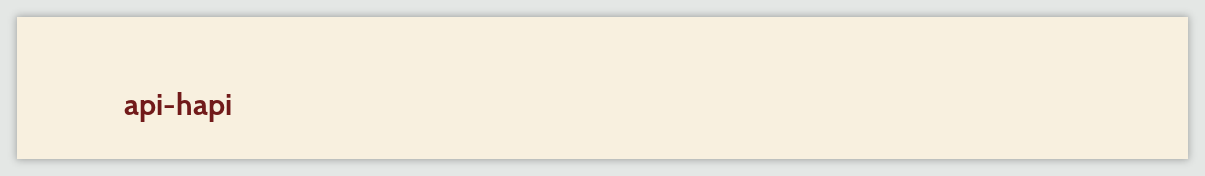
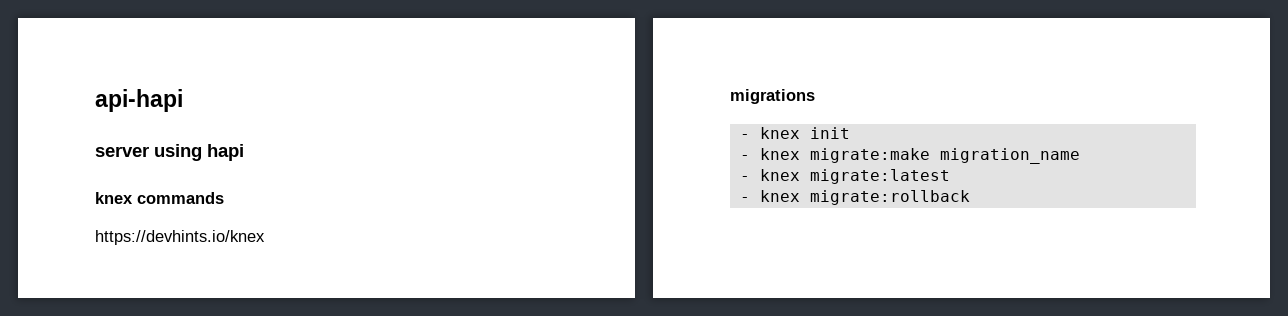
(232, 107) none -> [95,144,244,161] [95,192,224,204] [95,230,265,245] [730,89,815,104] [739,127,850,139] [739,148,1080,164] [739,169,950,184] [739,190,970,205] // server using hapi // knex commands // https://devhints.io/knex // migrations // - knex init // - knex migrate:make migration_name // - knex migrate:latest // - knex migrate:rollback

